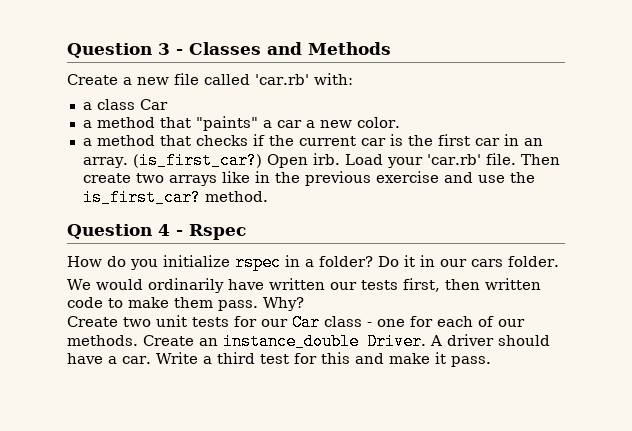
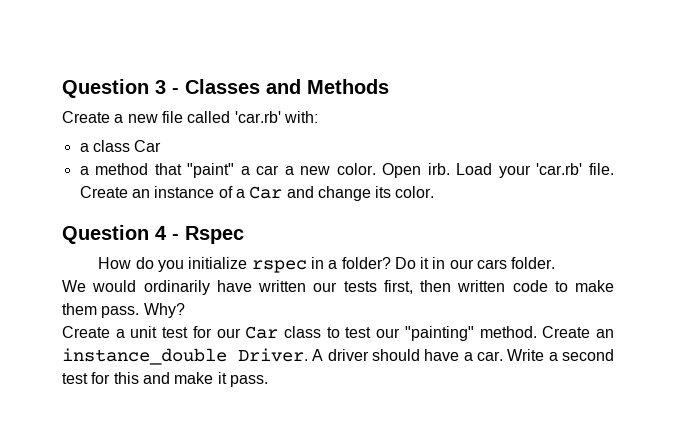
[195,116,258,131] "paints" -> [187,163,235,178] "paint"
[82,134,543,146] [82,152,262,169] // a method that checks if the current car is the first car in an array. (is_first_car?) -> (376, 169) none
[520,154,560,165] [82,171,535,186] [82,189,268,206] Then create two arrays like in the previous exercise and use the is_first_car? method. -> [79,186,435,201] Create an instance of a Car and change its color.
[123,315,229,327] two unit tests -> [115,326,189,338] a unit test
[367,316,525,327] [67,335,138,346] - one for each of our methods. -> [326,326,537,341] to test our "painting" method.
[216,352,255,364] third -> [562,349,615,361] second

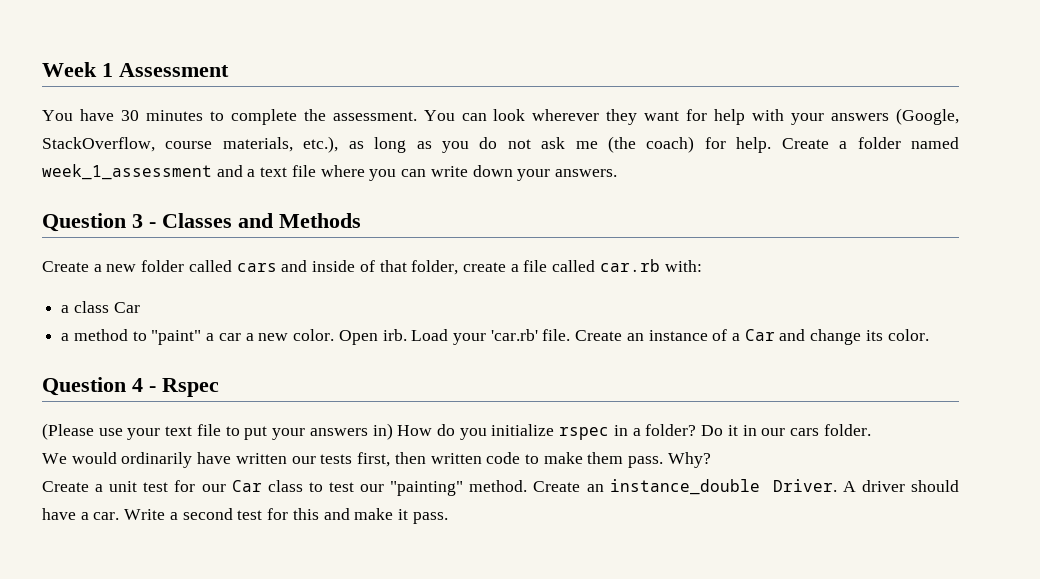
(62, 88) none -> [42,62,229,77] [42,108,959,125] [42,136,960,153] [42,164,617,181] Week 1 Assessment // You have 30 minutes to complete the assessment. You can look wherever they want for help with your answers (Google, StackOverflow, course materials, etc.), as long as you do not ask me (the coach) for help. Create a folder named week_1_assessment and a text file where you can write down your answers. //
(158, 118) none -> [141,260,519,275] folder called cars and inside of that folder, create a
[234,111,281,123] 'car.rb' -> [599,259,660,272] car.rb
[154,163,182,175] that -> [132,331,147,341] to
(244, 235) none -> [42,423,393,440] (Please use your text file to put your answers in)

